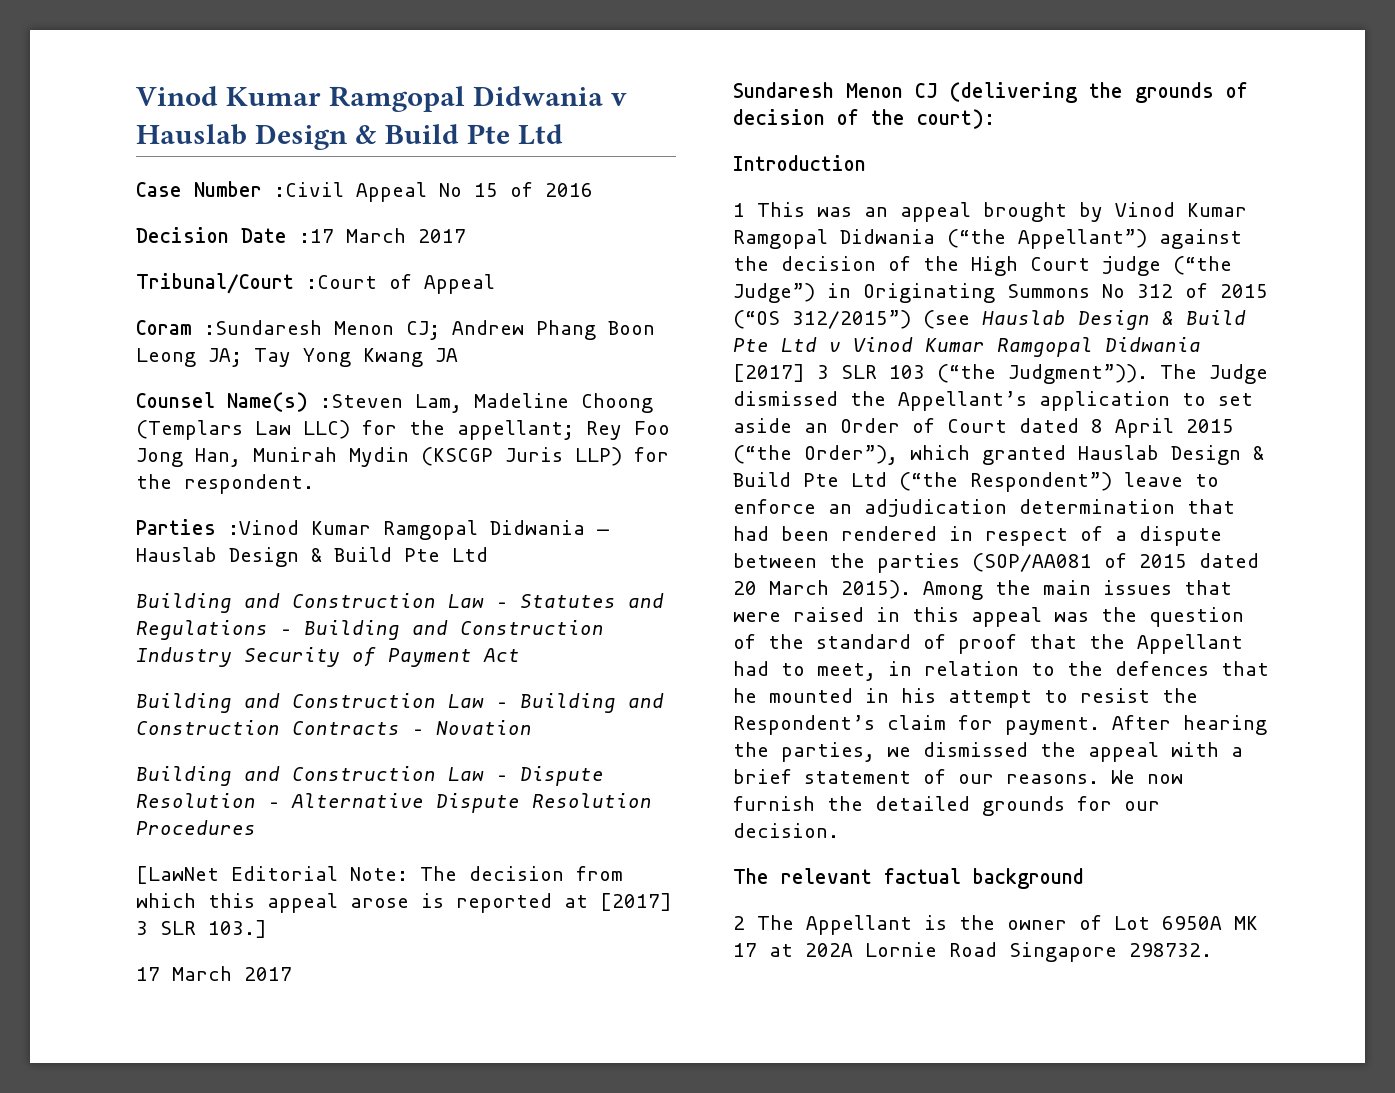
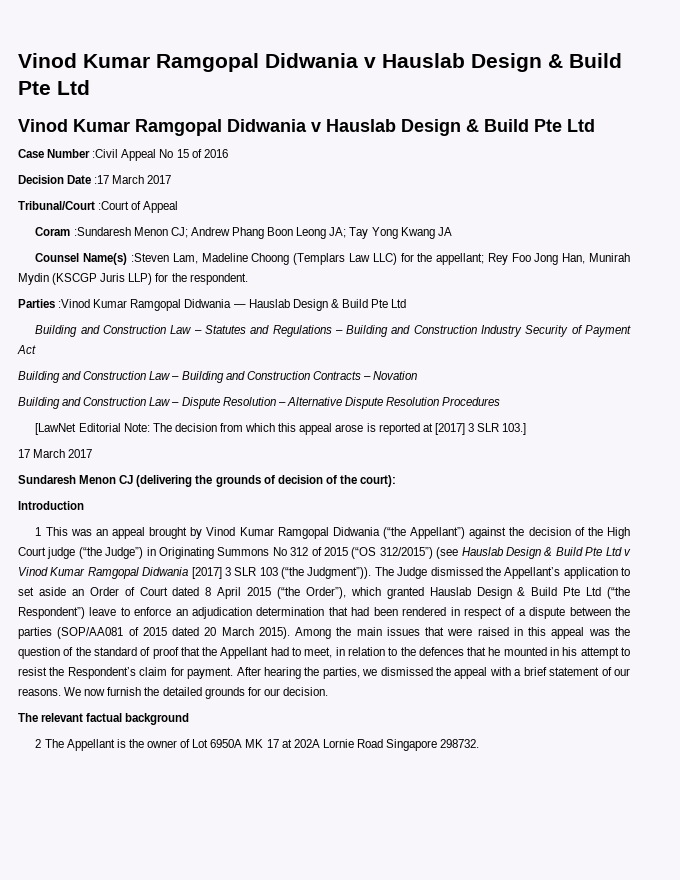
(563, 134) none -> [18,119,595,136] // Vinod Kumar Ramgopal Didwania v Hauslab Design & Build Pte Ltd

